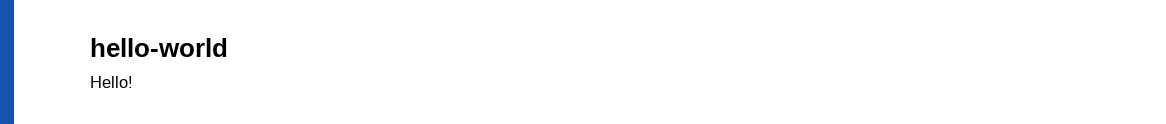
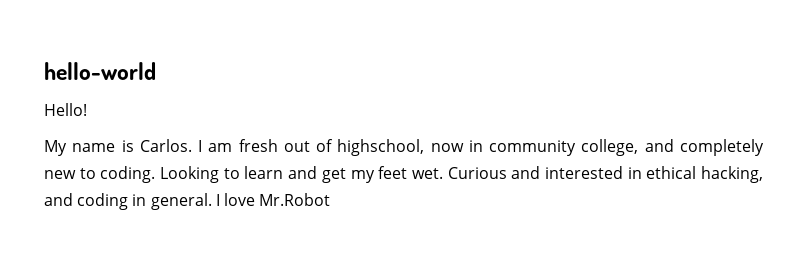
(133, 82) none -> [44,139,764,156] [44,166,763,183] [44,193,331,210] // My name is Carlos. I am fresh out of highschool, now in community college, and completely new to coding. Looking to learn and get my feet wet. Curious and interested in ethical hacking, and coding in general. I love Mr.Robot

